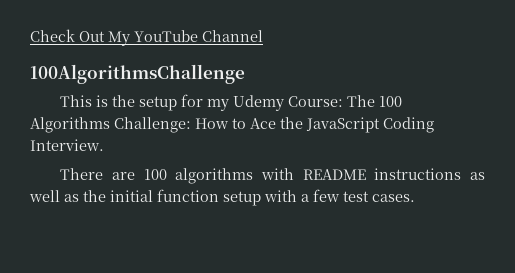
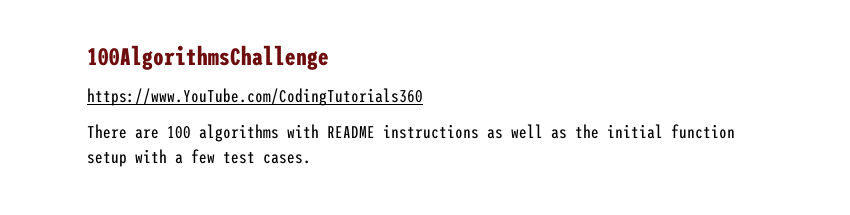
[30,29,263,46] [30,64,245,84] [60,94,403,111] [30,117,434,133] [30,139,104,151] Check Out My YouTube Channel // 100AlgorithmsChallenge // This is the setup for my Udemy Course: The 100 Algorithms Challenge: How to Ace the JavaScript Coding Interview. -> [87,45,329,70] [87,88,423,106] 100AlgorithmsChallenge // https://www.YouTube.com/CodingTutorials360

